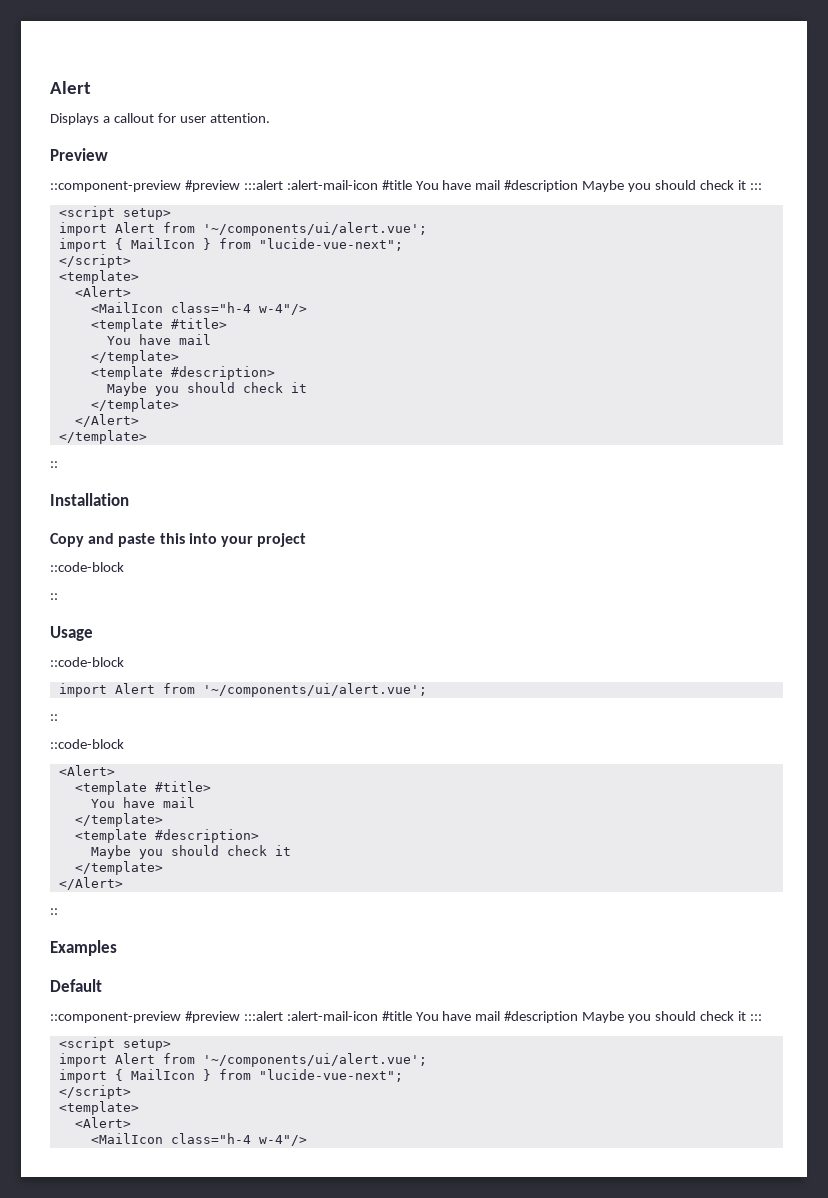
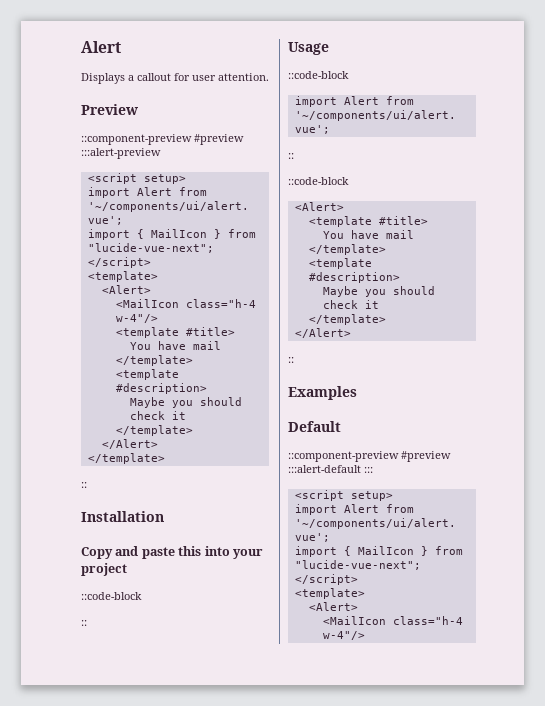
[243,180,762,192] :::alert :alert-mail-icon #title You have mail #description Maybe you should check it ::: -> [81,148,161,159] :::alert-preview
[243,1011,746,1023] :::alert :alert-mail-icon #title You have mail #description Maybe you should check it -> [288,465,361,473] :::alert-default

